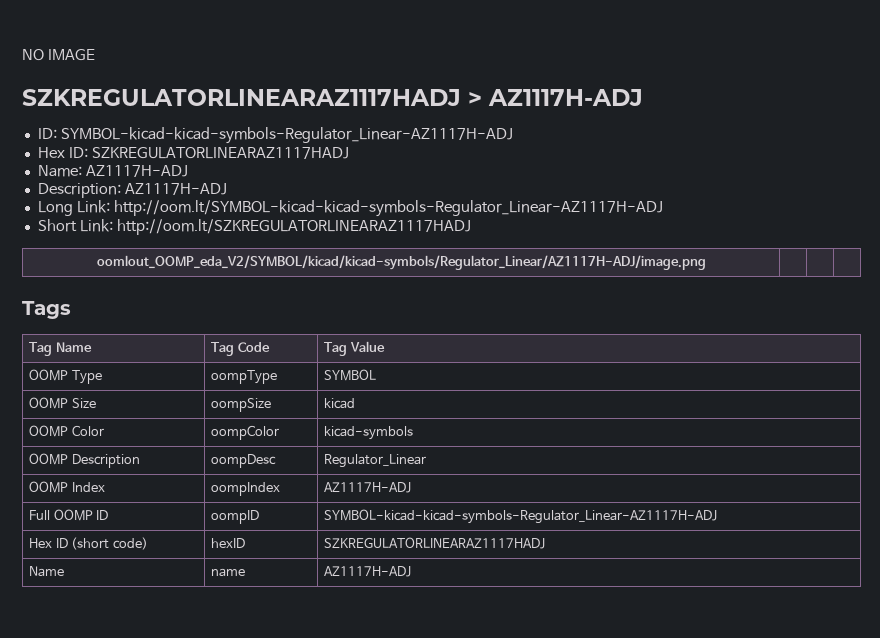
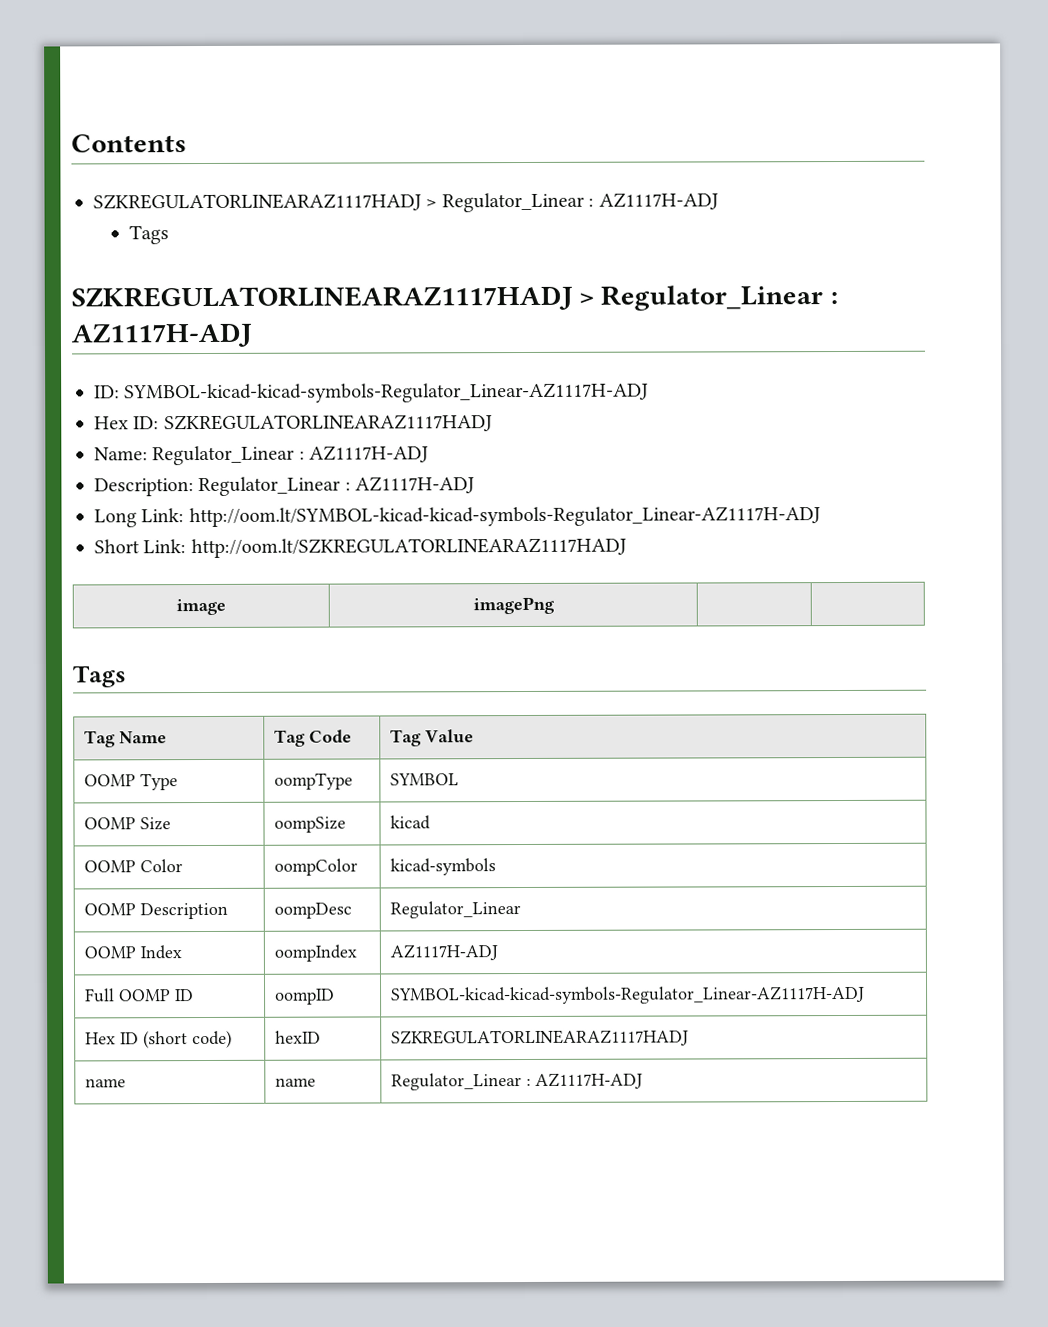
[22,49,95,61] [22,89,482,106] NO IMAGE // SZKREGULATORLINEARAZ1117HADJ > -> [71,134,187,153] [93,192,719,213] [129,225,170,245] [71,285,838,312] Contents // SZKREGULATORLINEARAZ1117HADJ > Regulator_Linear : AZ1117H-ADJ // Tags // SZKREGULATORLINEARAZ1117HADJ > Regulator_Linear :
(82, 171) none -> [152,445,305,466] Regulator_Linear :
(121, 190) none -> [198,476,351,497] Regulator_Linear :
[96,255,706,270] oomlout_OOMP_eda_V2/SYMBOL/kicad/kicad-symbols/Regulator_Linear/AZ1117H-ADJ/image.png | -> [176,598,226,616] [472,596,555,615] image | imagePng
[29,566,65,577] [211,568,246,577] Name | name | -> [84,1078,126,1088] [274,1077,316,1087] [390,1073,531,1091] name | name | Regulator_Linear :

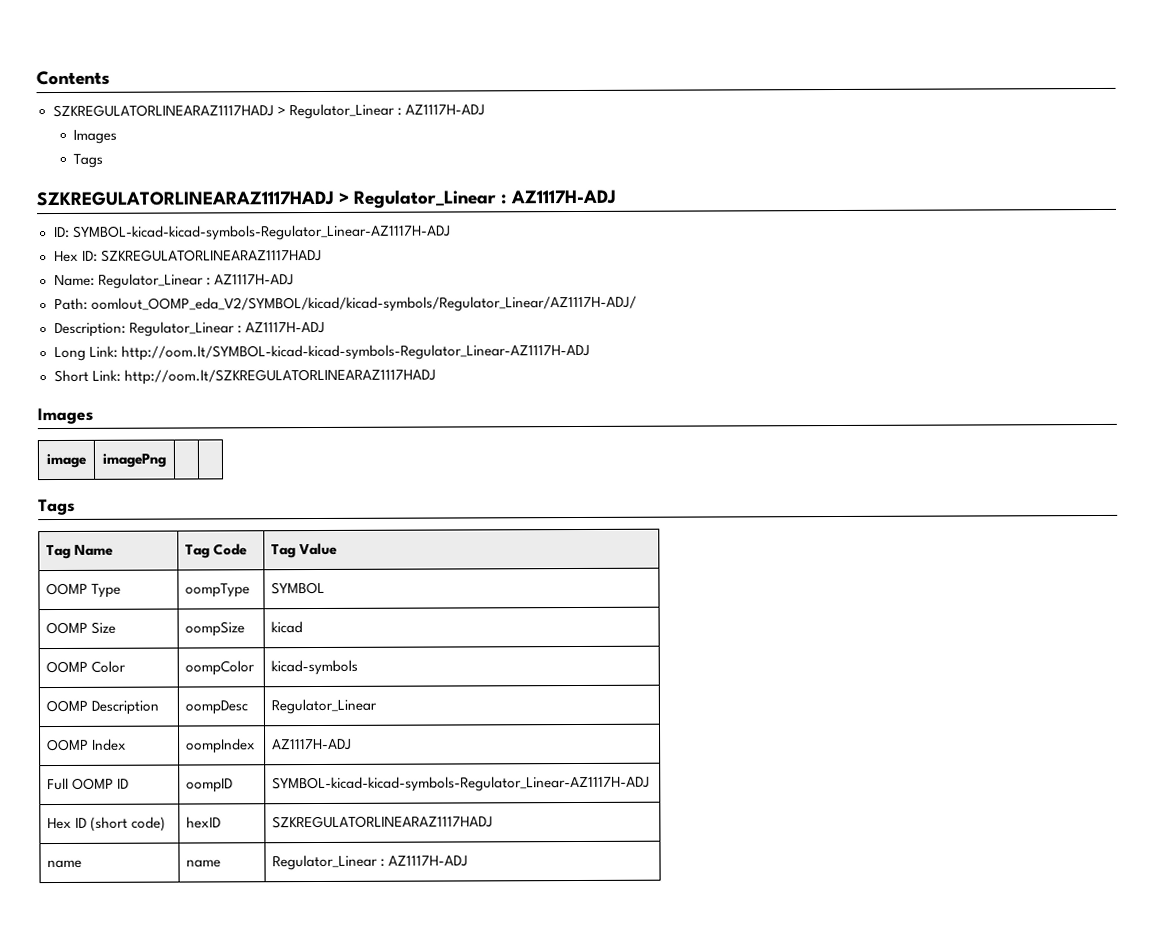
(719, 201) none -> [73,129,118,144] // Images
(430, 454) none -> [53,295,637,313] // Path: oomlout_OOMP_eda_V2/SYMBOL/kicad/kicad-symbols/Regulator_Linear/AZ1117H-ADJ/
(627, 548) none -> [37,407,94,425] // Images

